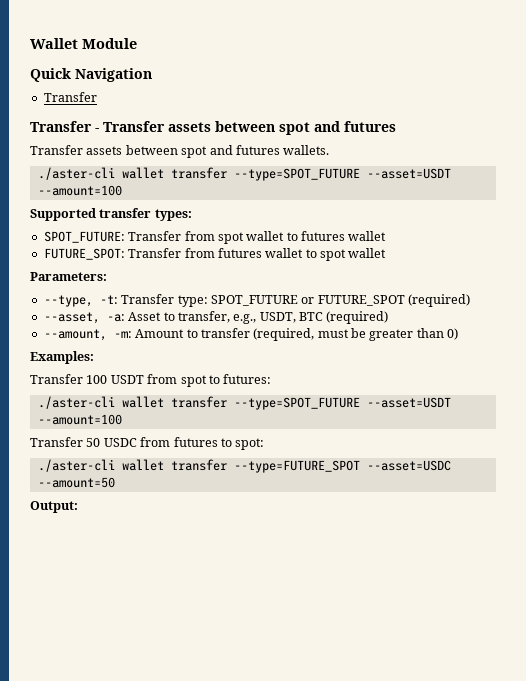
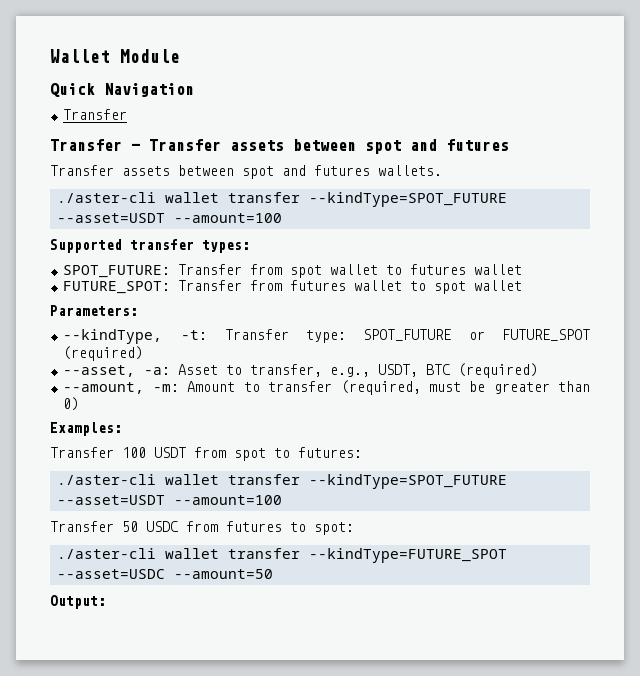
[233,168,360,181] --type=SPOT_FUTURE -> [308,192,507,207] --kindType=SPOT_FUTURE
[43,295,93,307] --type, -> [62,329,162,344] --kindType,
[233,397,360,410] --type=SPOT_FUTURE -> [308,474,507,489] --kindType=SPOT_FUTURE
[233,460,360,473] --type=FUTURE_SPOT -> [308,548,507,563] --kindType=FUTURE_SPOT

